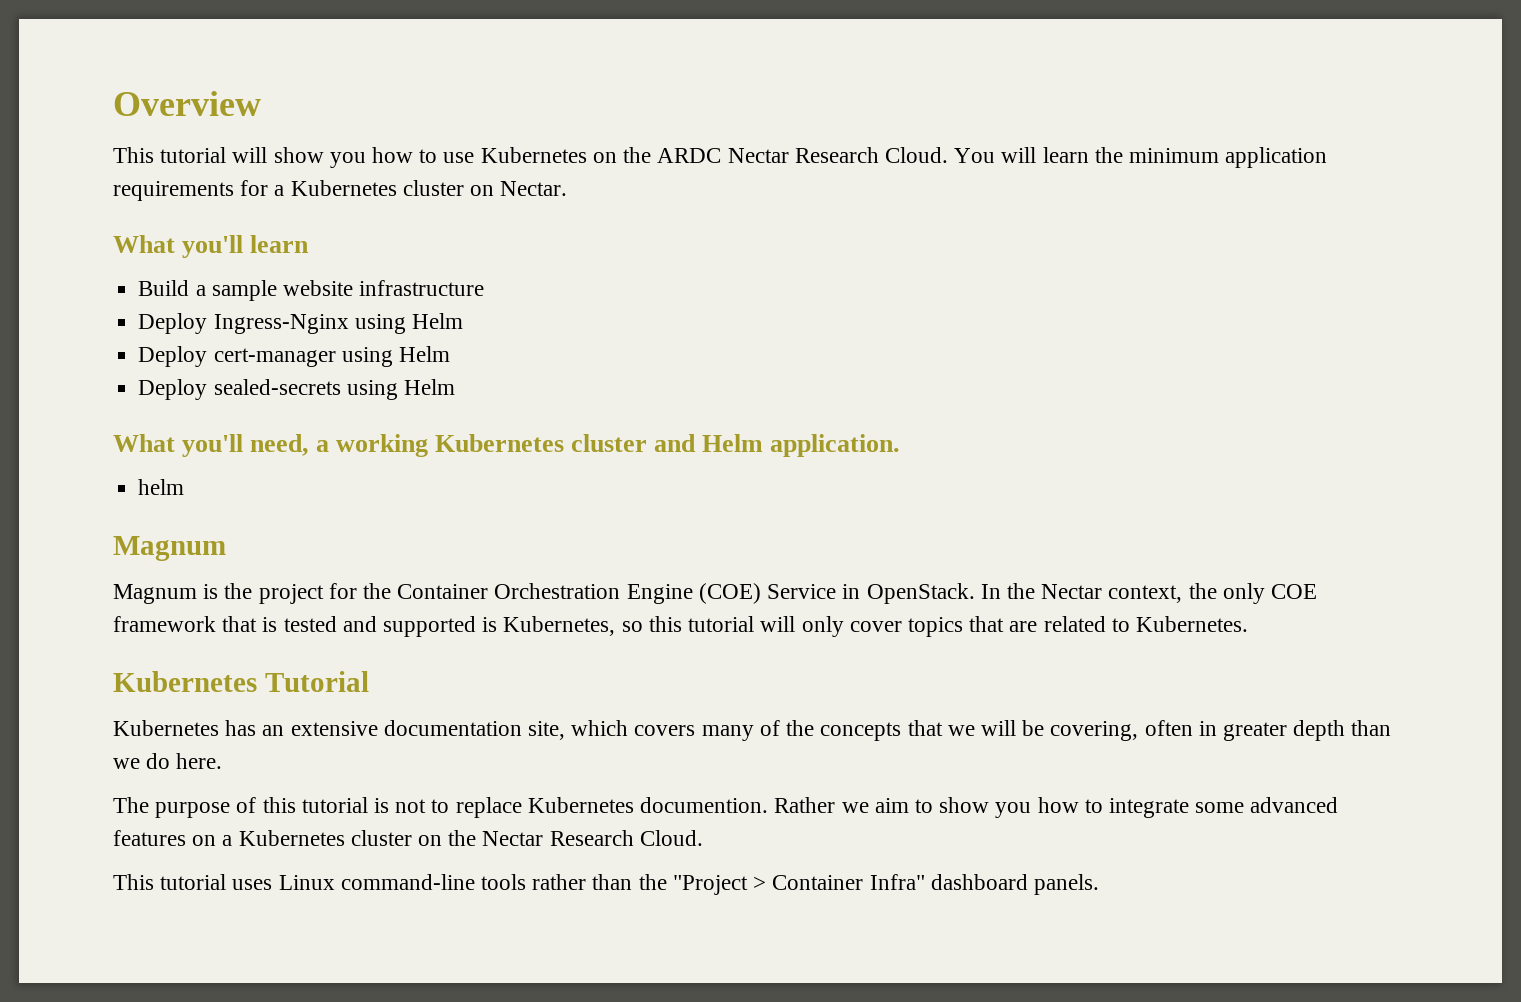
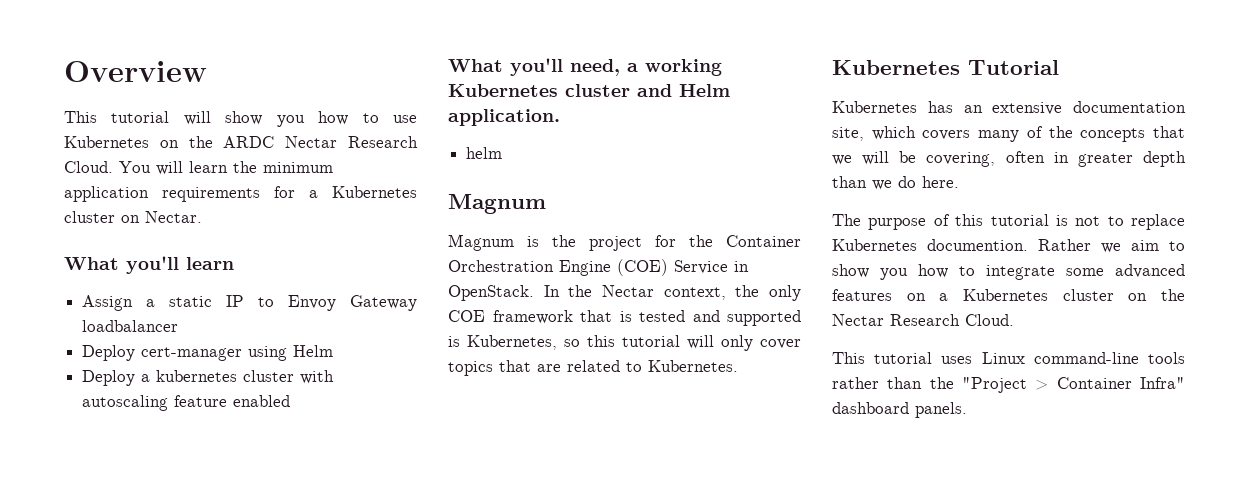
[138,280,485,301] [138,313,463,334] Build a sample website infrastructure // Deploy Ingress-Nginx using Helm -> [82,295,417,311] [82,320,179,332] Assign a static IP to Envoy Gateway loadbalancer
[213,379,455,400] sealed-secrets using Helm -> [141,370,335,384] [82,395,291,411] a kubernetes cluster with autoscaling feature enabled

